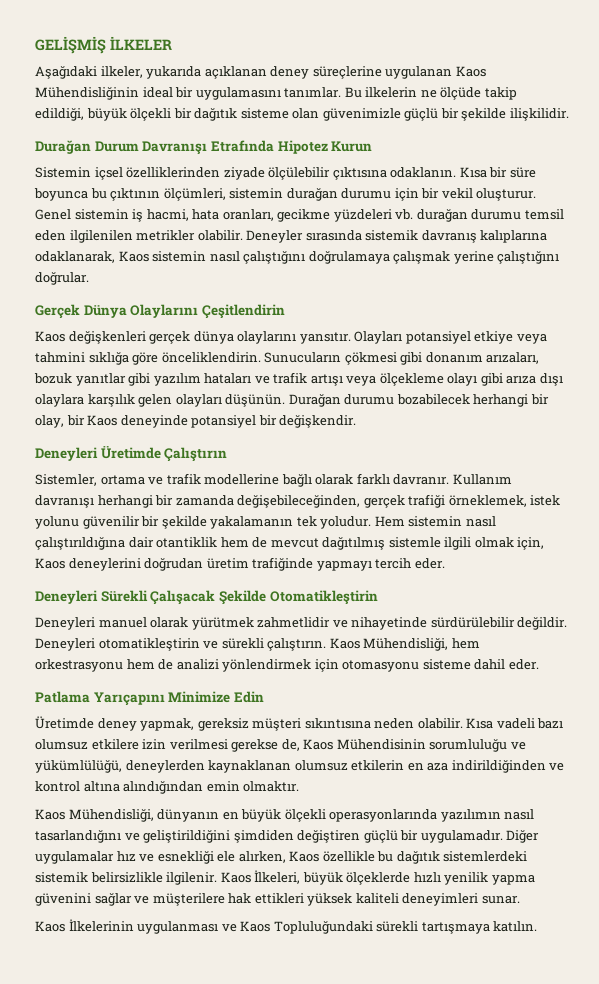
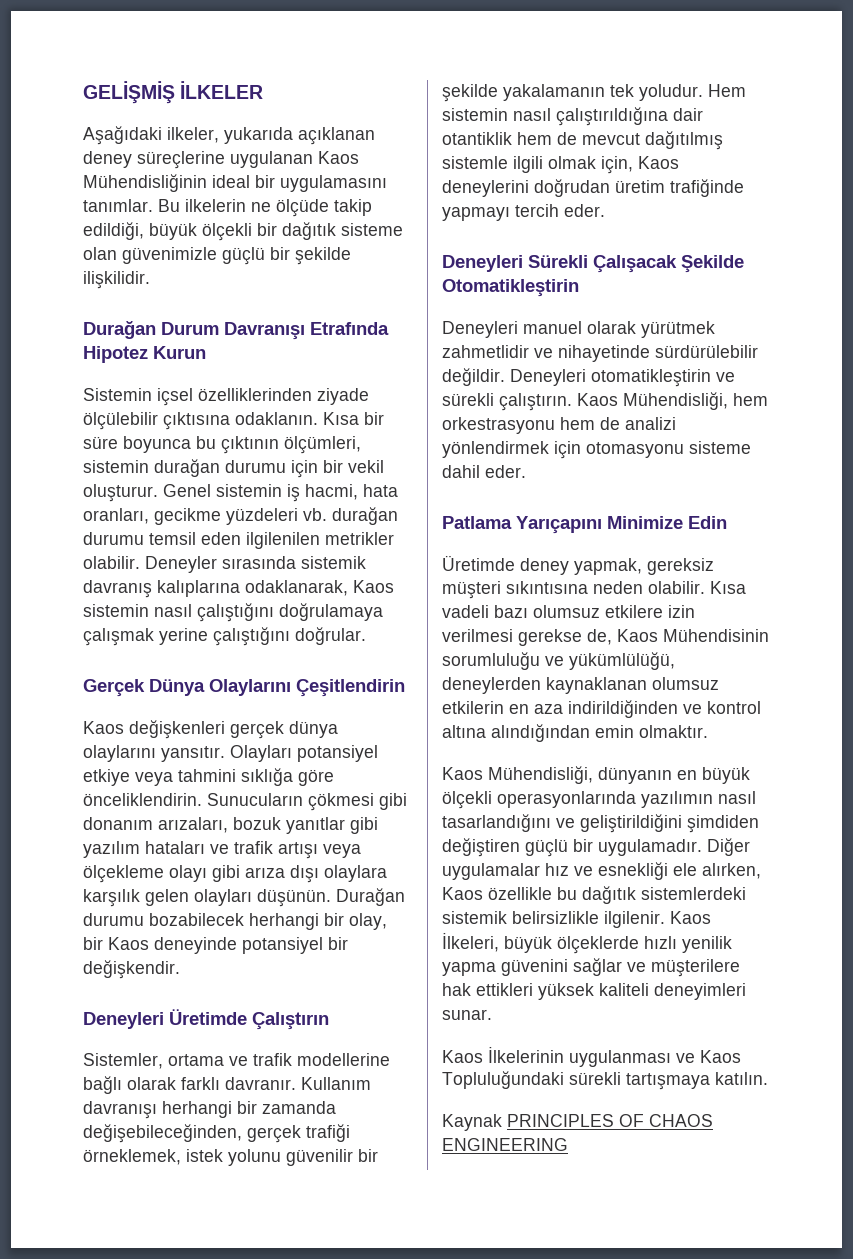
(538, 926) none -> [442,1114,713,1131] [442,1138,568,1151] // Kaynak PRINCIPLES OF CHAOS ENGINEERING

